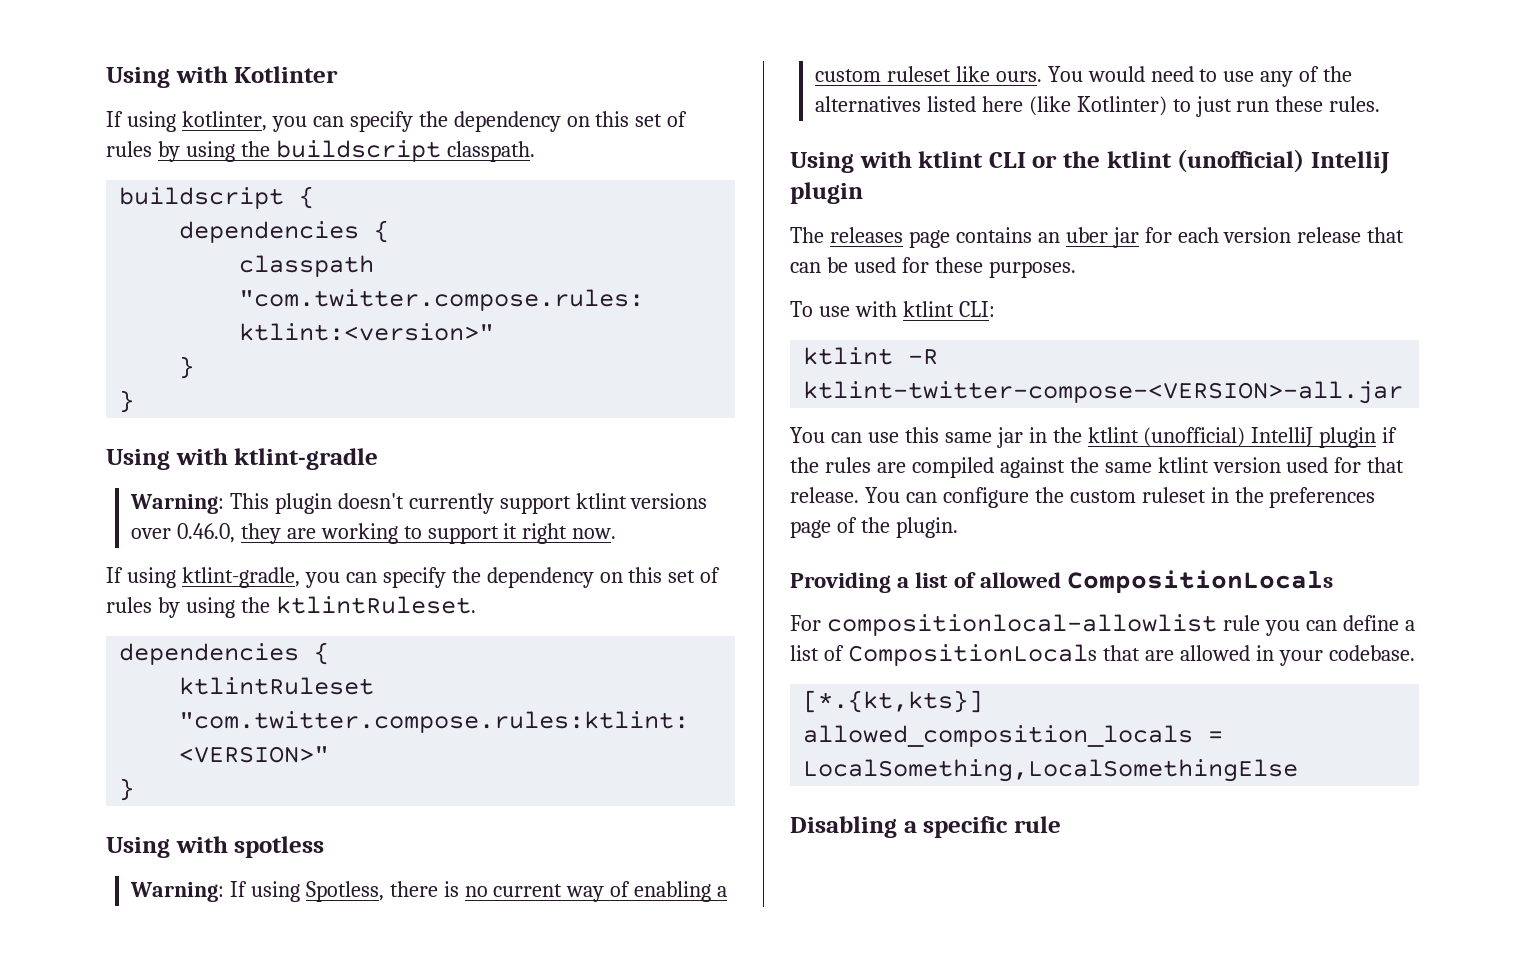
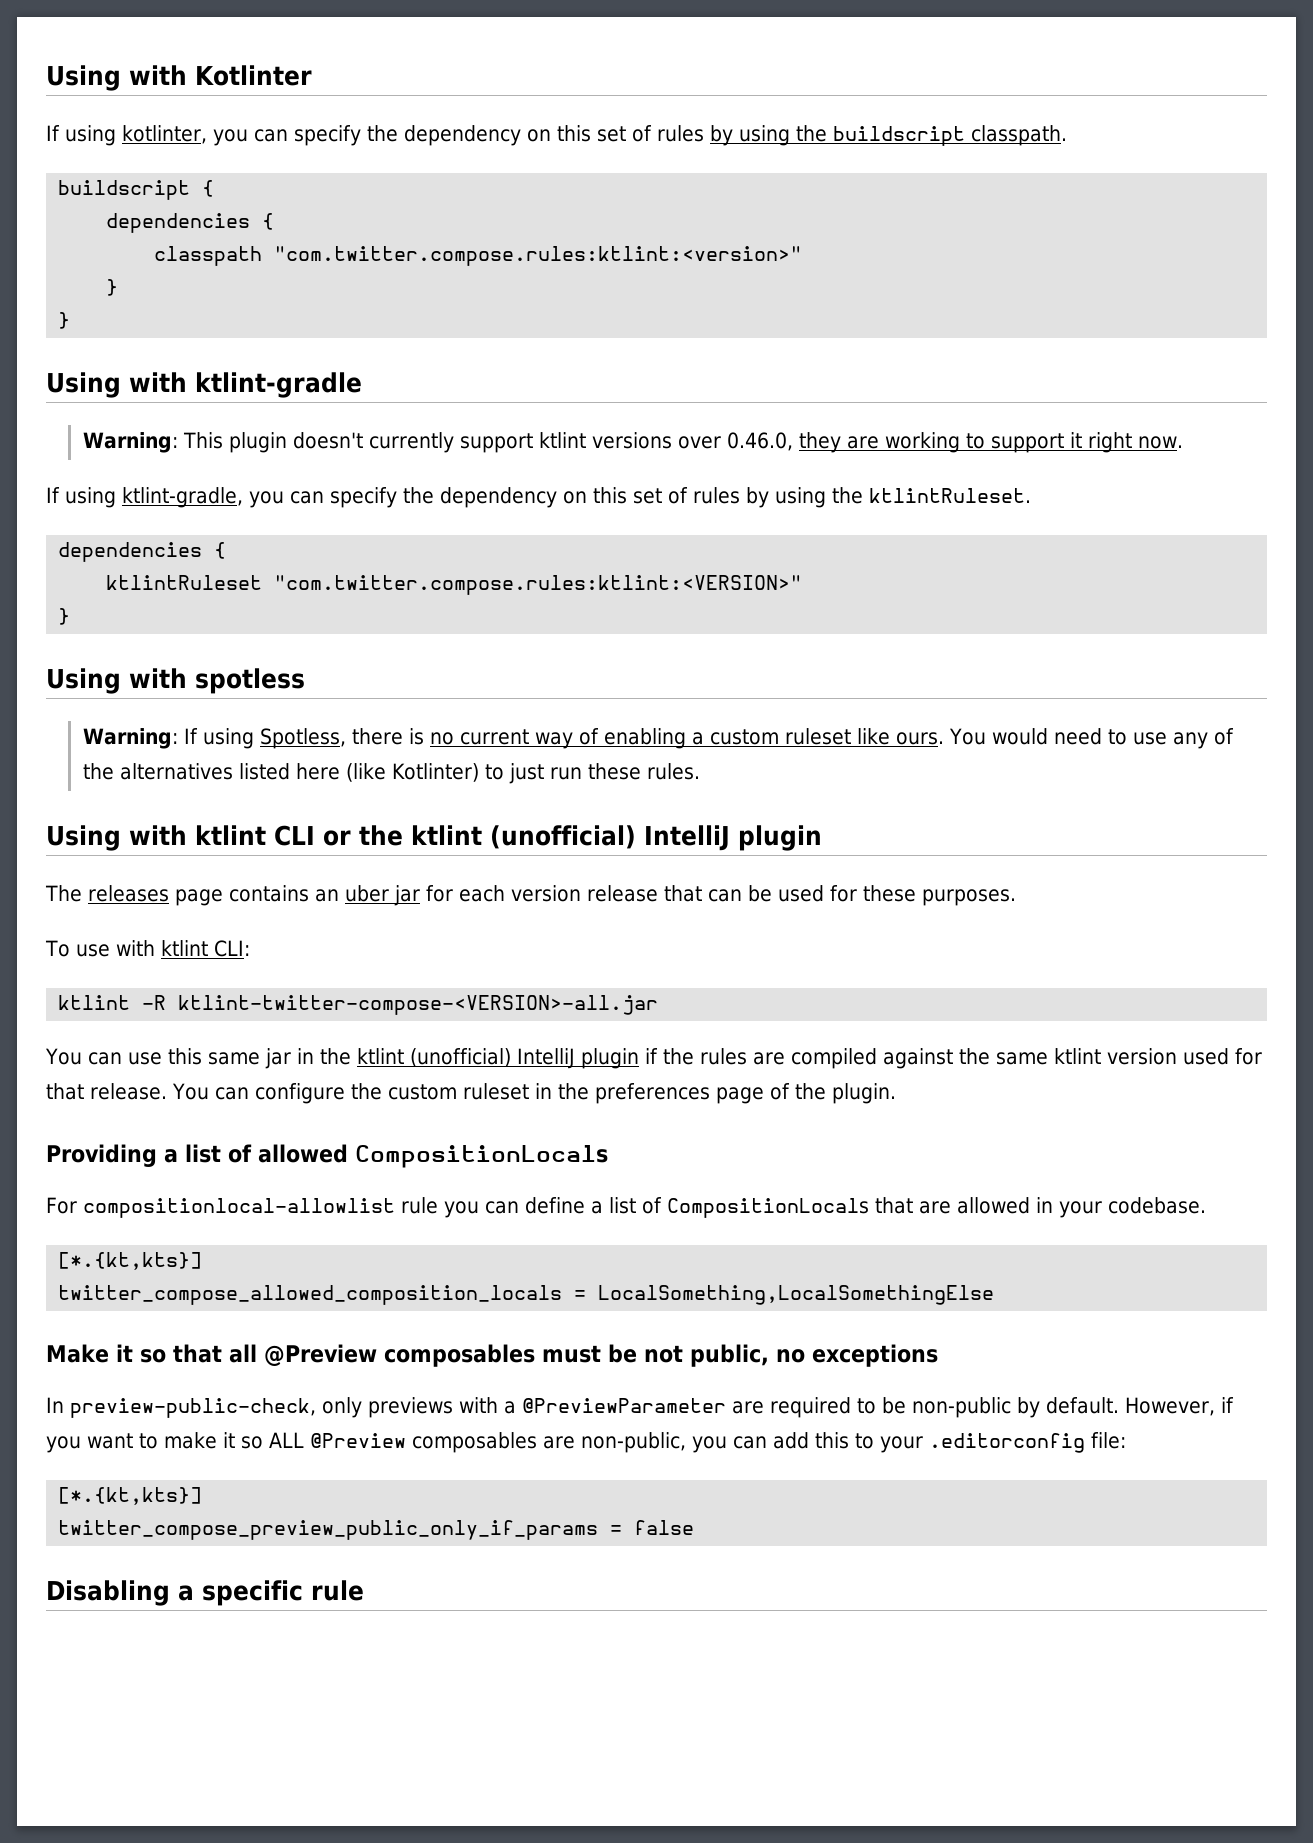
[803,725,1194,747] allowed_composition_locals -> [58,1285,563,1305] twitter_compose_allowed_composition_locals
(1299, 770) none -> [46,1344,938,1367] [46,1397,1234,1418] [46,1432,1126,1453] [58,1487,203,1505] [58,1520,695,1540] // Make it so that all @Preview composables must be not public, no exceptions // In preview-public-check, only previews with a @PreviewParameter are required to be non-public by default. However, if you want to make it so ALL @Preview composables are non-public, you can add this to your .editorconfig file: // [*.{kt,kts}] // twitter_compose_preview_public_only_if_params = false

